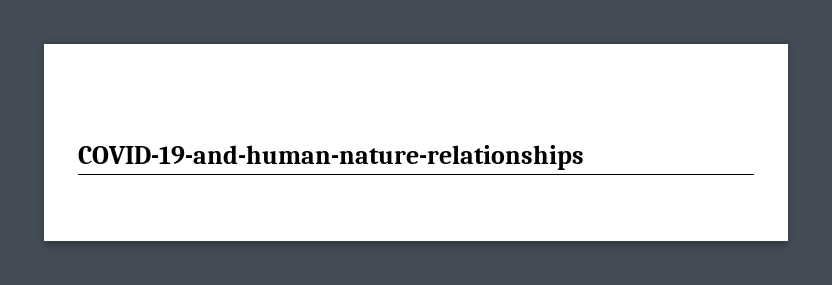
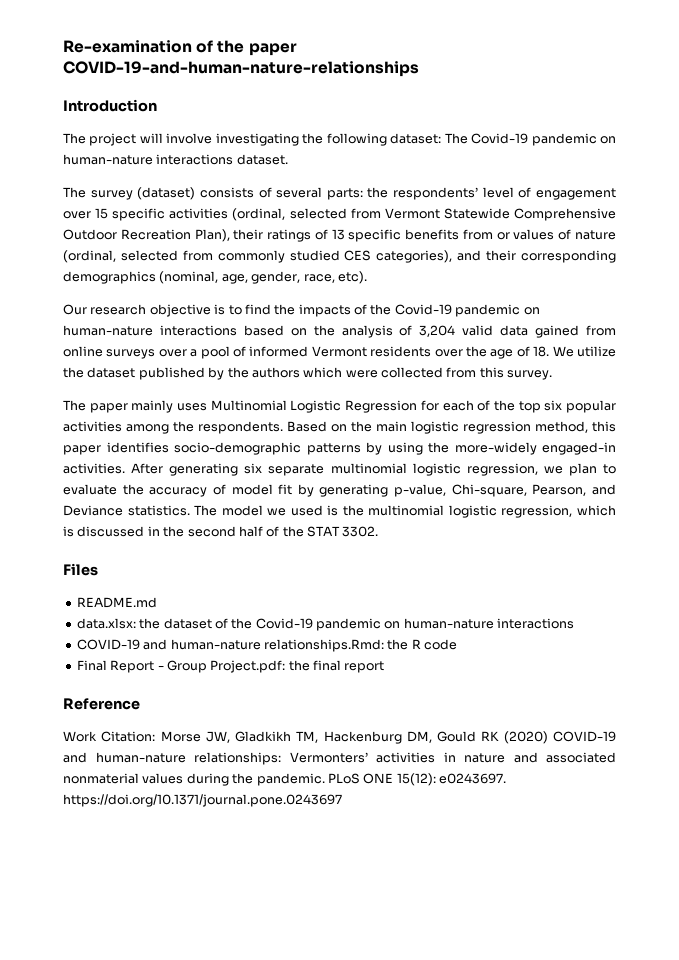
[78,145,584,170] COVID-19-and-human-nature-relationships -> [63,40,297,56] [63,61,419,77] [63,99,157,112] [63,133,616,146] [63,154,288,165] [63,187,616,200] [63,208,616,221] [63,229,616,242] [63,250,617,263] [63,271,367,284] [63,304,540,317] [63,325,617,338] [63,346,616,359] [63,367,553,380] [63,400,616,413] [63,421,616,434] [63,442,616,455] [63,463,617,476] [63,484,616,497] [63,505,616,518] [63,526,379,537] [63,563,98,576] [76,597,157,608] [76,618,575,631] [76,639,457,652] [76,660,385,673] [63,698,140,710] [63,731,616,744] [63,752,616,765] [63,773,506,786] [63,794,342,807] Re-examination of the paper COVID-19-and-human-nature-relationships // Introduction // The project will involve investigating the following dataset: The Covid-19 pandemic on human-nature interactions dataset. // The survey (dataset) consists of several parts: the respondents’ level of engagement over 15 specific activities (ordinal, selected from Vermont Statewide Comprehensive Outdoor Recreation Plan), their ratings of 13 specific benefits from or values of nature (ordinal, selected from commonly studied CES categories), and their corresponding demographics (nominal, age, gender, race, etc). // Our research objective is to find the impacts of the Covid-19 pandemic on human-nature interactions based on the analysis of 3,204 valid data gained from online surveys over a pool of informed Vermont residents over the age of 18. We utilize the dataset published by the authors which were collected from this survey. // The paper mainly uses Multinomial Logistic Regression for each of the top six popular activities among the respondents. Based on the main logistic regression method, this paper identifies socio-demographic patterns by using the more-widely engaged-in activities. After generating six separate multinomial logistic regression, we plan to evaluate the accuracy of model fit by generating p-value, Chi-square, Pearson, and Deviance statistics. The model we used is the multinomial logistic regression, which is discussed in the second half of the STAT 3302. // Files // README.md // data.xlsx: the dataset of the Covid-19 pandemic on human-nature interactions // COVID-19 and human-nature relationships.Rmd: the R code // Final Report - Group Project.pdf: the final report // Reference // Work Citation: Morse JW, Gladkikh TM, Hackenburg DM, Gould RK (2020) COVID-19 and human-nature relationships: Vermonters’ activities in nature and associated nonmaterial values during the pandemic. PLoS ONE 15(12): e0243697. https://doi.org/10.1371/journal.pone.0243697

